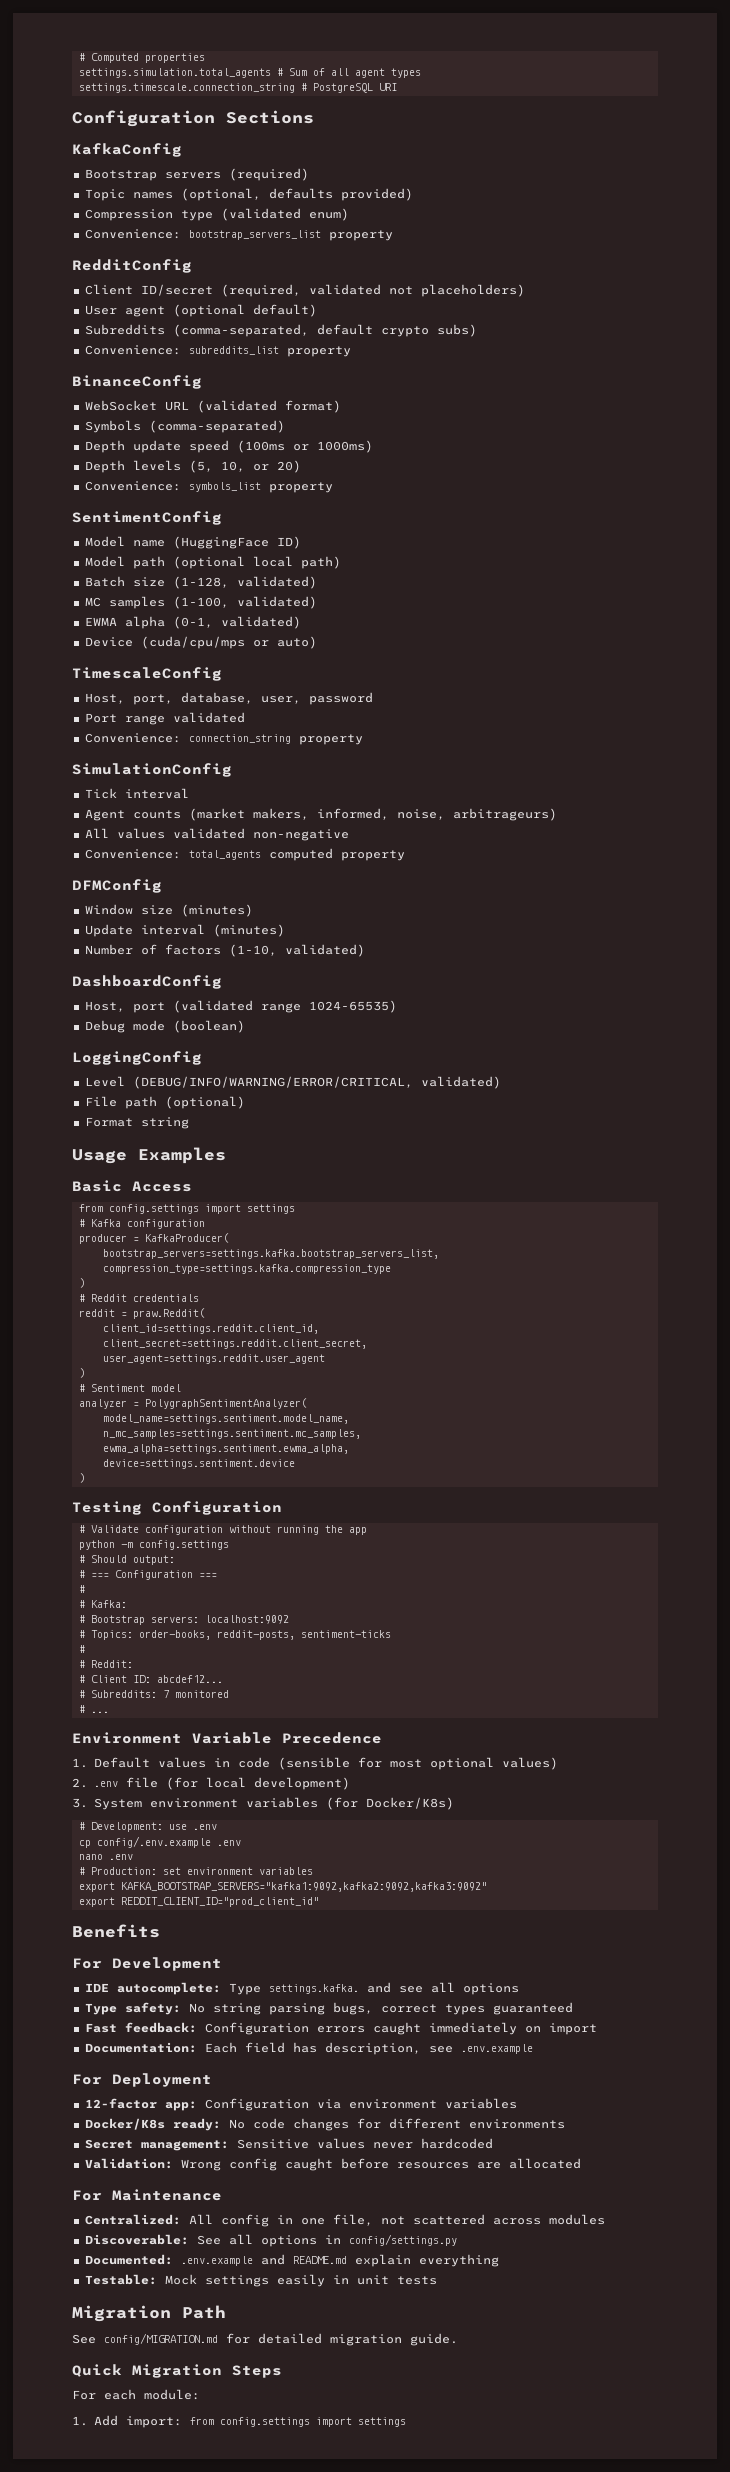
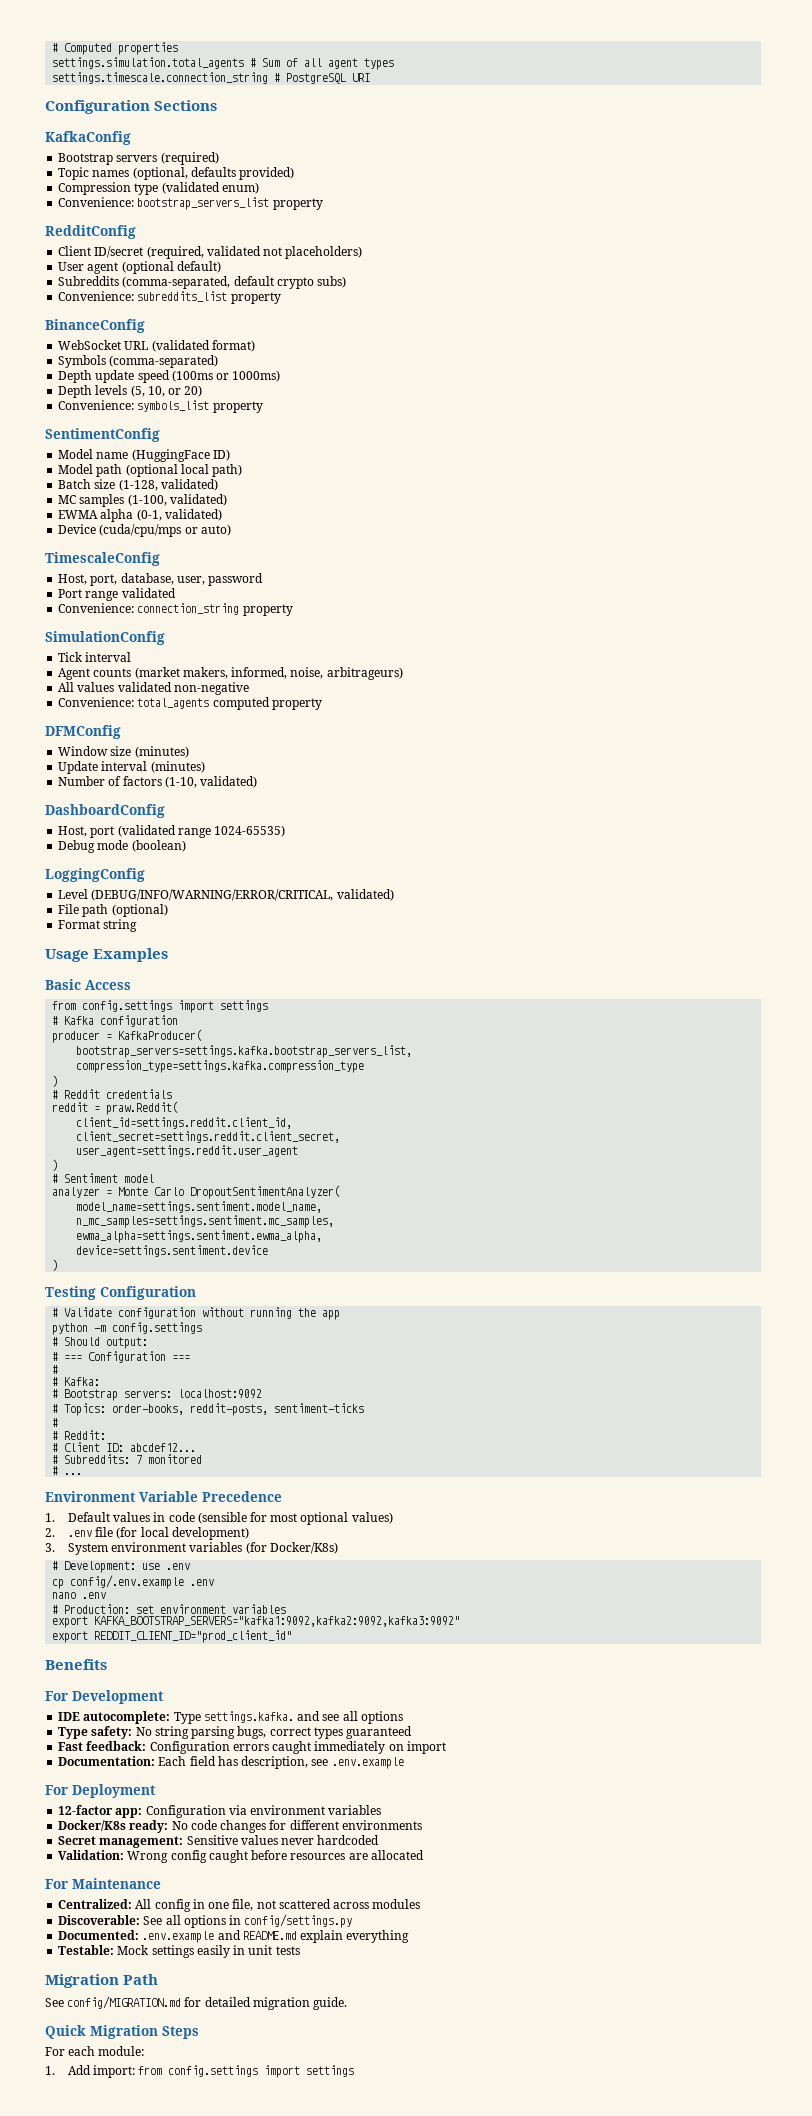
[144,1398,307,1409] PolygraphSentimentAnalyzer( -> [118,1185,341,1199] Monte Carlo DropoutSentimentAnalyzer(

